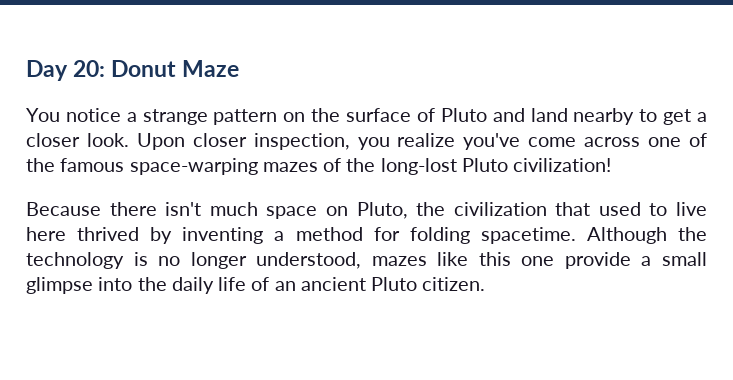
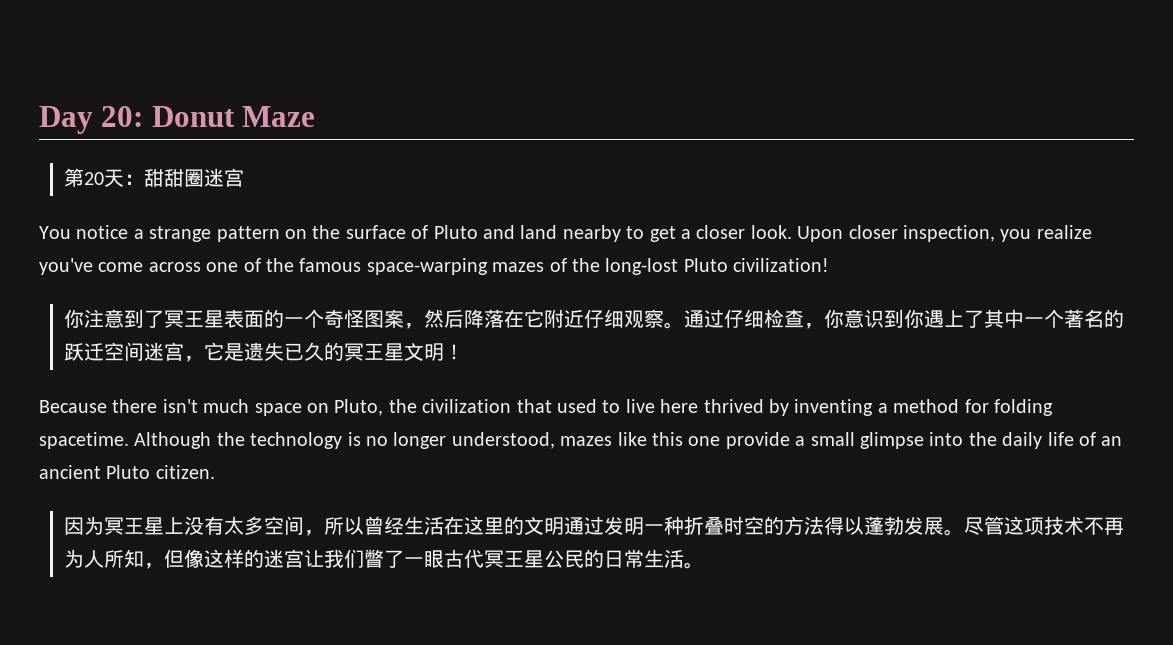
(240, 68) none -> [64,168,245,187] // 第20天：甜甜圈迷宫
(612, 165) none -> [64,309,1125,329] [64,342,465,362] // 你注意到了冥王星表面的一个奇怪图案，然后降落在它附近仔细观察。通过仔细检查，你意识到你遇上了其中一个著名的跃迁空间迷宫，它是遗失已久的冥王星文明！
(486, 284) none -> [64,516,1125,536] [64,549,705,569] // 因为冥王星上没有太多空间，所以曾经生活在这里的文明通过发明一种折叠时空的方法得以蓬勃发展。尽管这项技术不再为人所知，但像这样的迷宫让我们瞥了一眼古代冥王星公民的日常生活。

